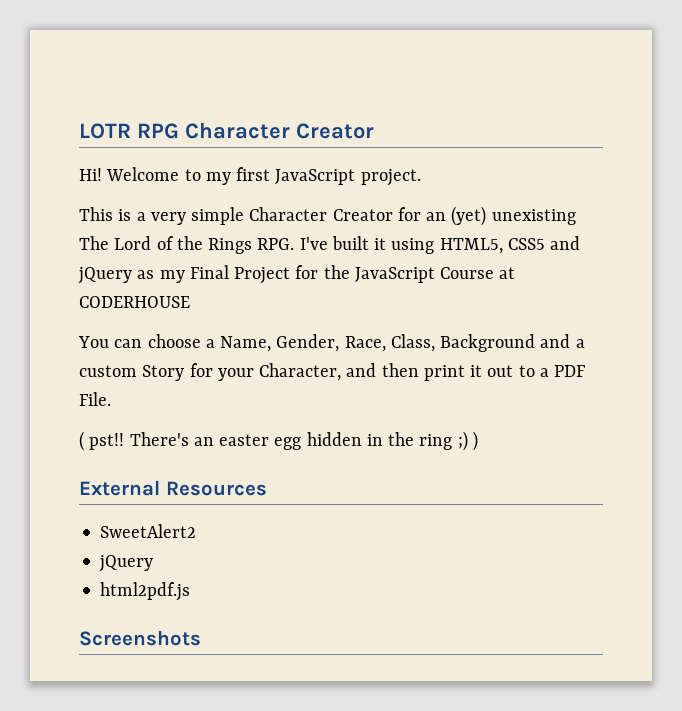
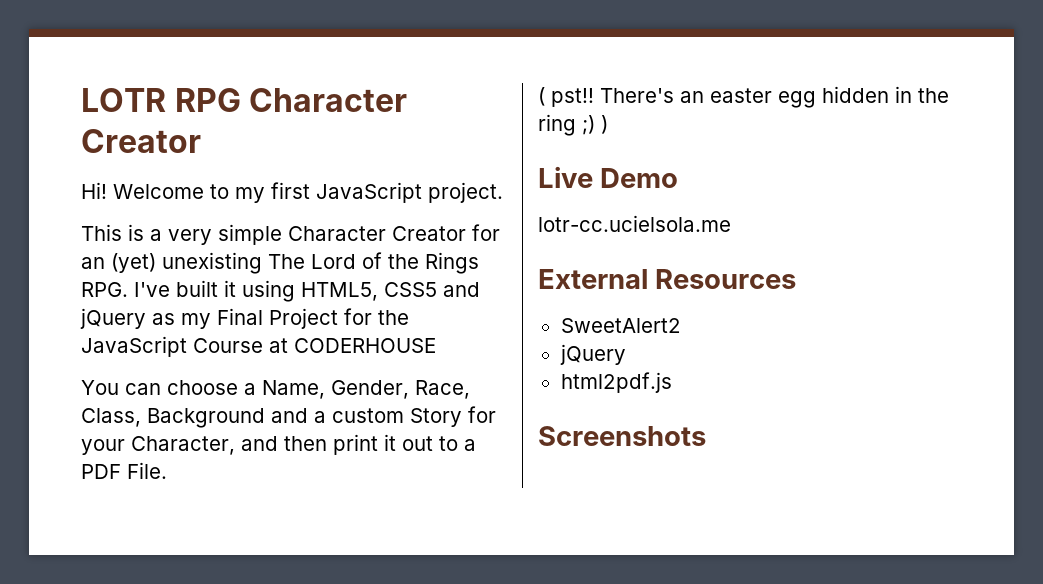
(478, 441) none -> [538,166,679,188] [538,215,731,232] // Live Demo // lotr-cc.ucielsola.me

